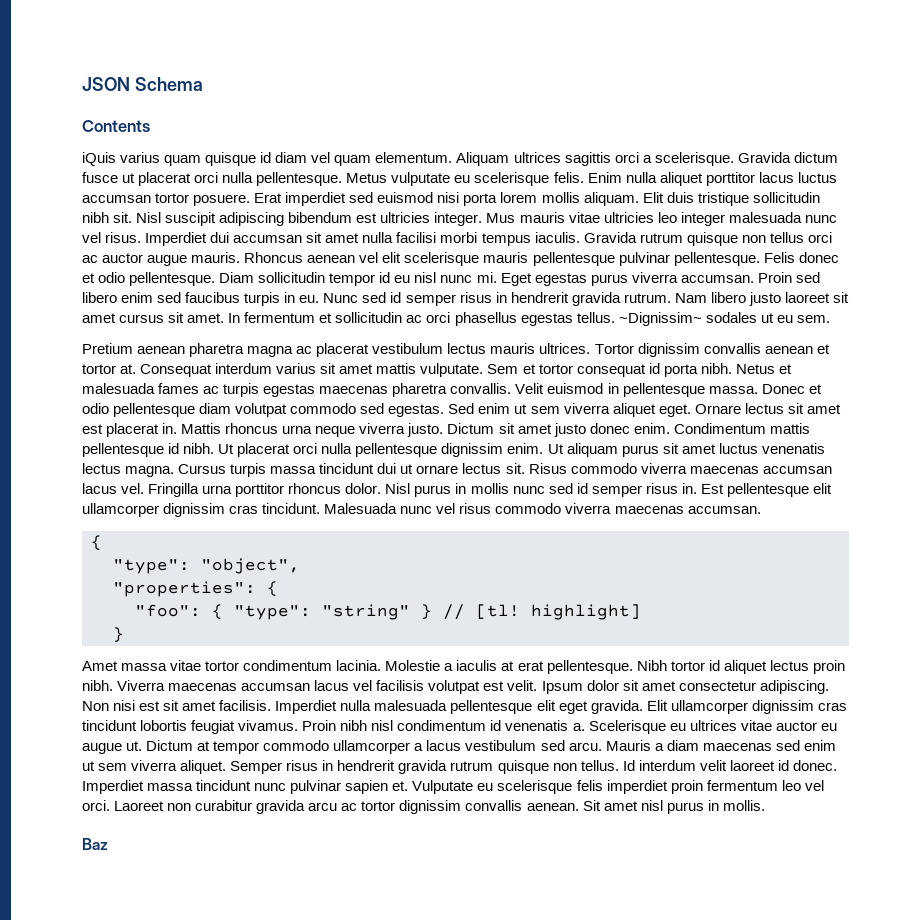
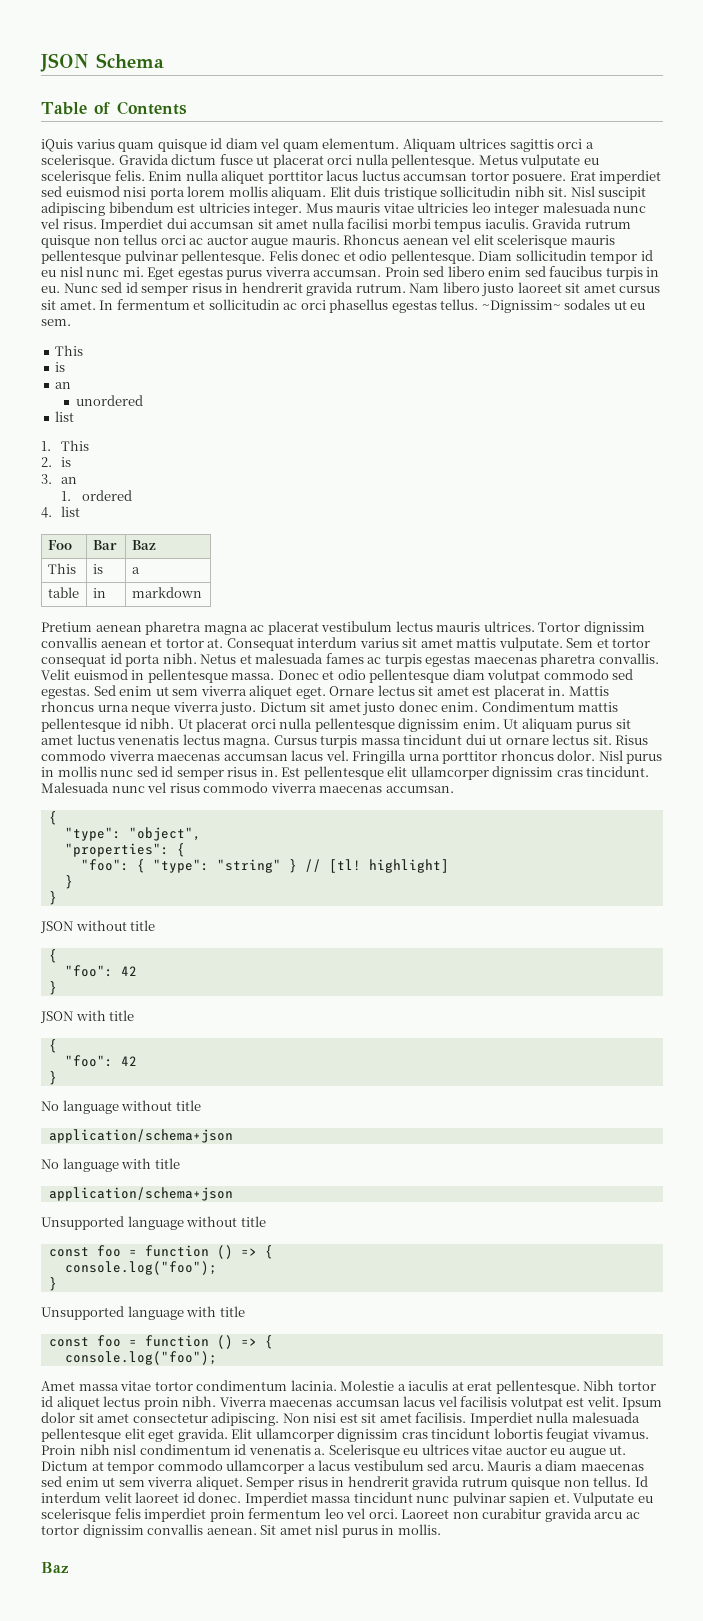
(203, 84) none -> [41,102,110,115] Table of
(830, 319) none -> [55,345,84,356] [55,362,66,372] [55,382,72,389] [75,395,143,406] [55,411,75,422] [41,440,90,451] [41,457,72,467] [41,474,78,484] [61,490,132,501] [41,506,81,518] [47,540,72,550] [92,540,117,550] [131,540,156,550] [47,563,76,574] [92,564,103,574] [131,567,140,574] [47,587,79,598] [92,588,106,598] [131,587,202,598] // This // is // an // unordered // list // 1. This // 2. is // 3. an // 1. ordered // 4. list // Foo | Bar | Baz // This | is | a // table | in | markdown
(124, 634) none -> [48,891,57,905] [40,920,156,933] [48,949,57,963] [64,965,137,977] [48,981,57,995] [40,1010,135,1023] [48,1039,57,1053] [64,1055,137,1067] [48,1071,57,1085] [41,1100,201,1114] [48,1129,233,1143] [41,1158,180,1172] [48,1187,233,1201] [41,1216,266,1230] [48,1245,273,1259] [64,1261,217,1275] [48,1277,57,1291] [41,1306,245,1320] [48,1335,273,1349] [64,1351,217,1365] // } // JSON without title // { // "foo": 42 // } // JSON with title // { // "foo": 42 // } // No language without title // application/schema+json // No language with title // application/schema+json // Unsupported language without title // const foo = function () => { // console.log("foo"); // } // Unsupported language with title // const foo = function () => { // console.log("foo");

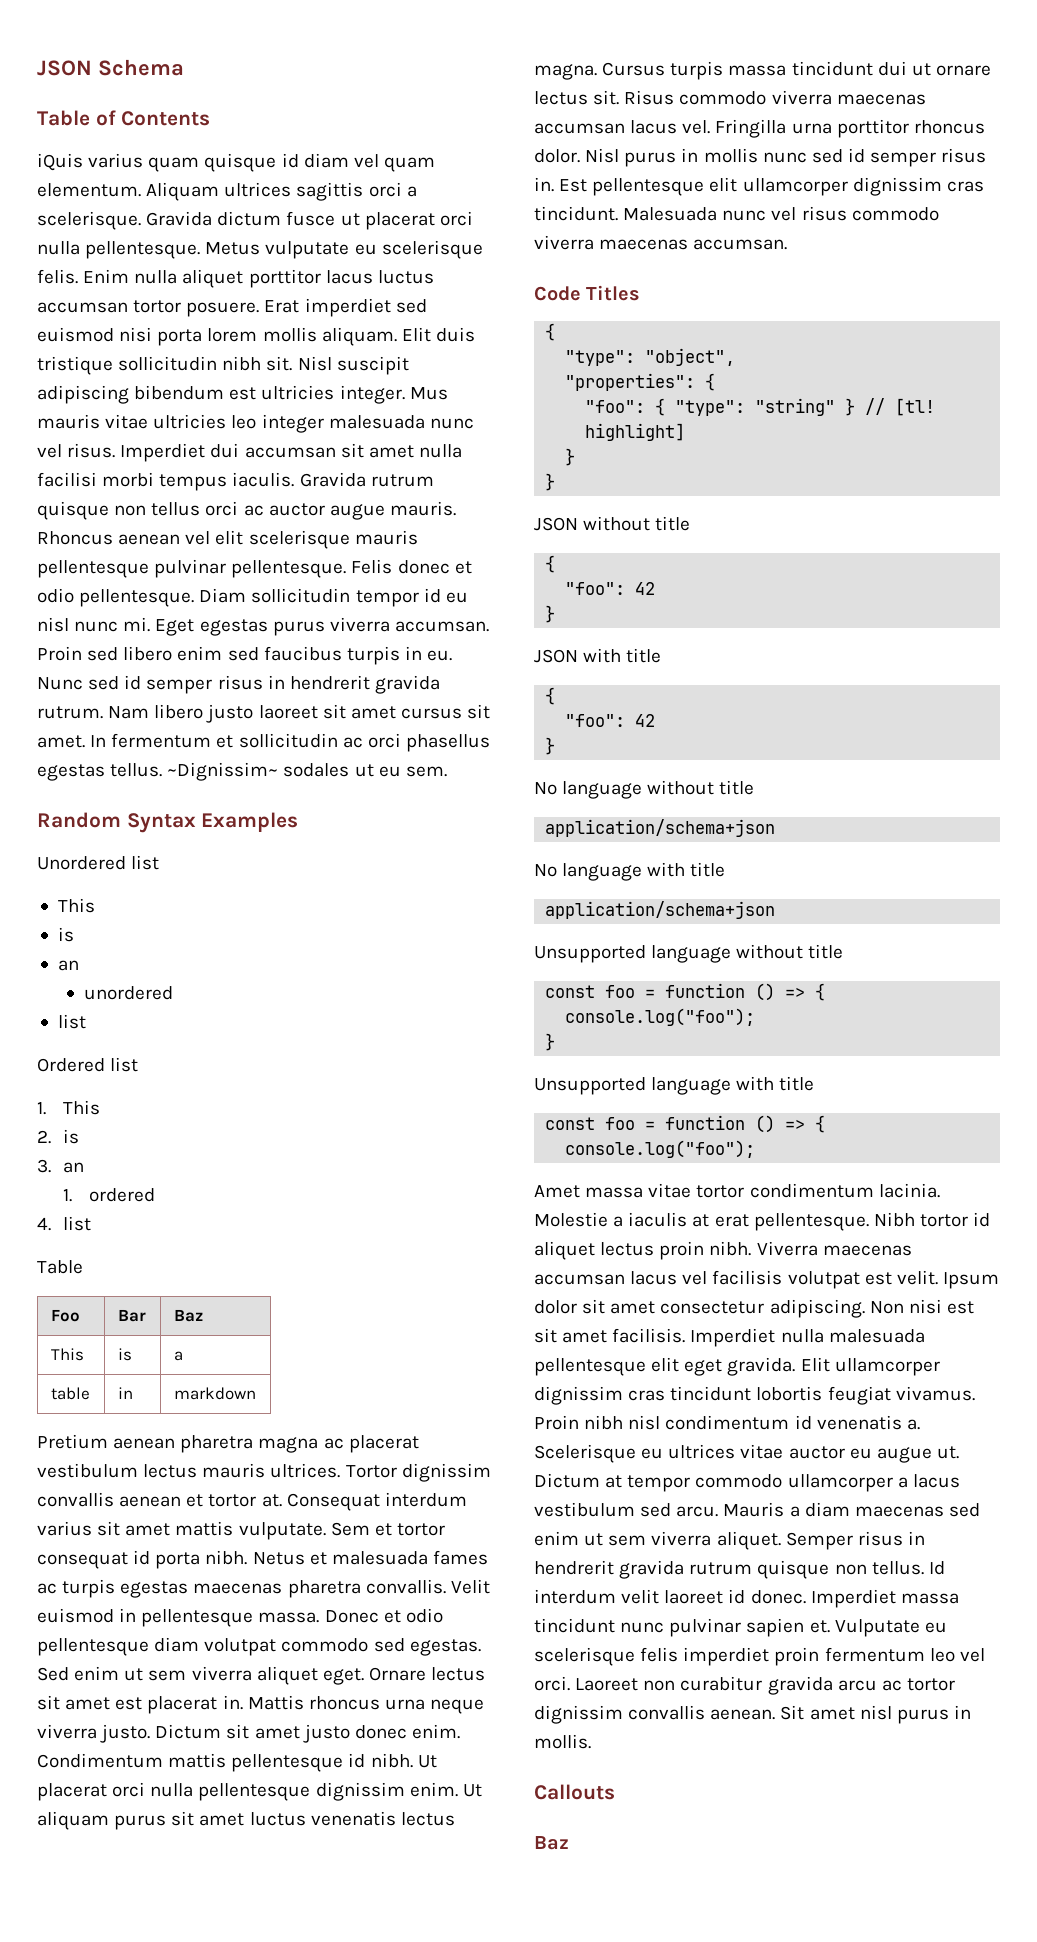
(71, 322) none -> [37,812,299,833] [37,855,160,870] // Random Syntax Examples // Unordered list
(75, 416) none -> [37,1057,139,1072] // Ordered list
(81, 511) none -> [37,1260,83,1274] // Table
(454, 789) none -> [534,285,641,301] // Code Titles
(441, 1529) none -> [534,1784,615,1800] // Callouts

